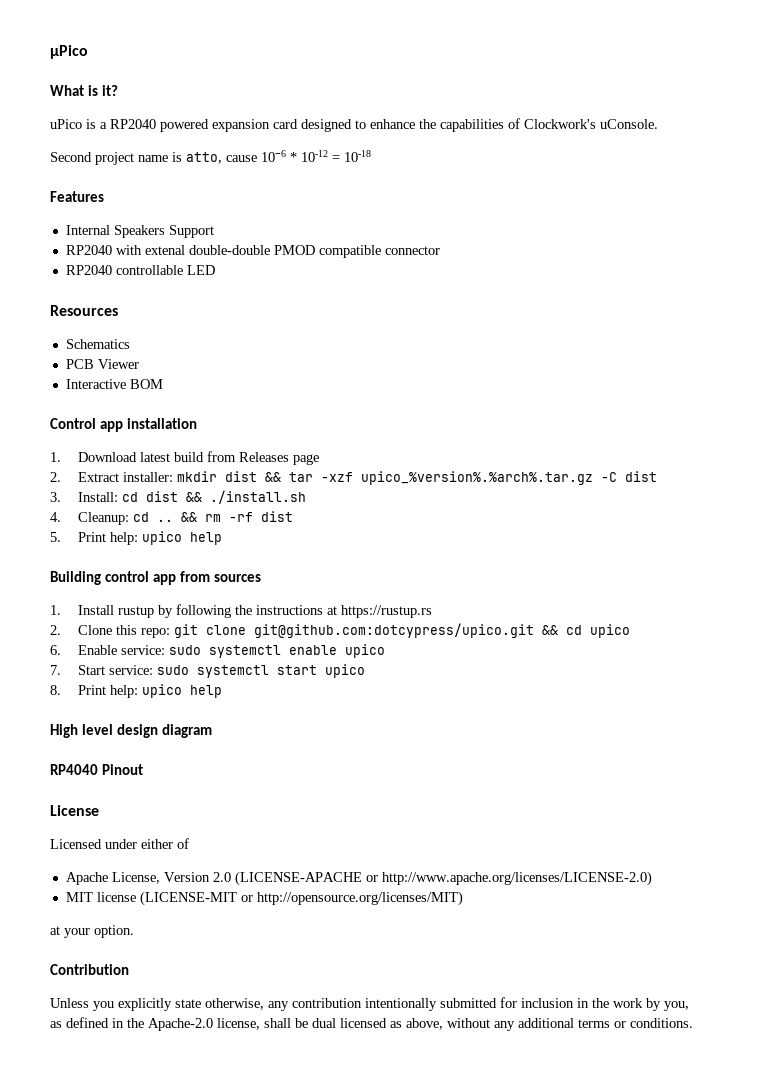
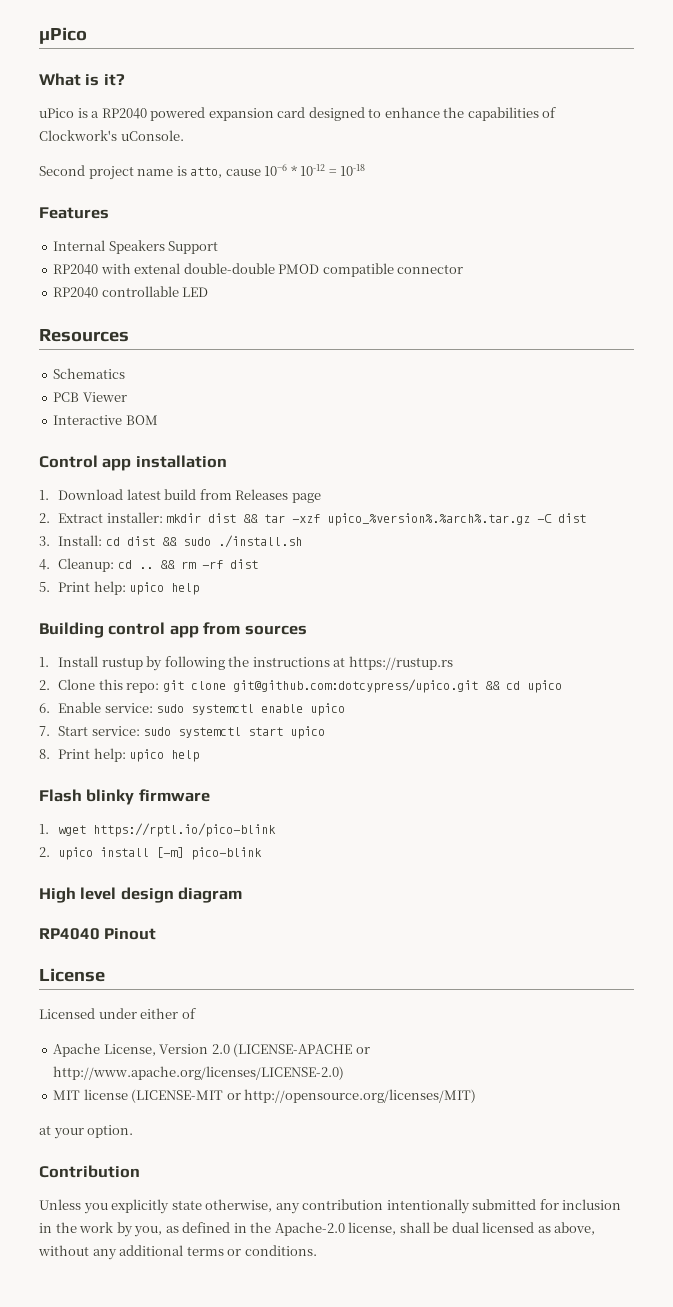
(203, 497) none -> [182,537,211,546] sudo
(223, 691) none -> [39,789,210,805] [39,823,277,837] [39,847,263,860] // Flash blinky firmware // 1. wget https://rptl.io/pico-blink // 2. upico install [-m] pico-blink

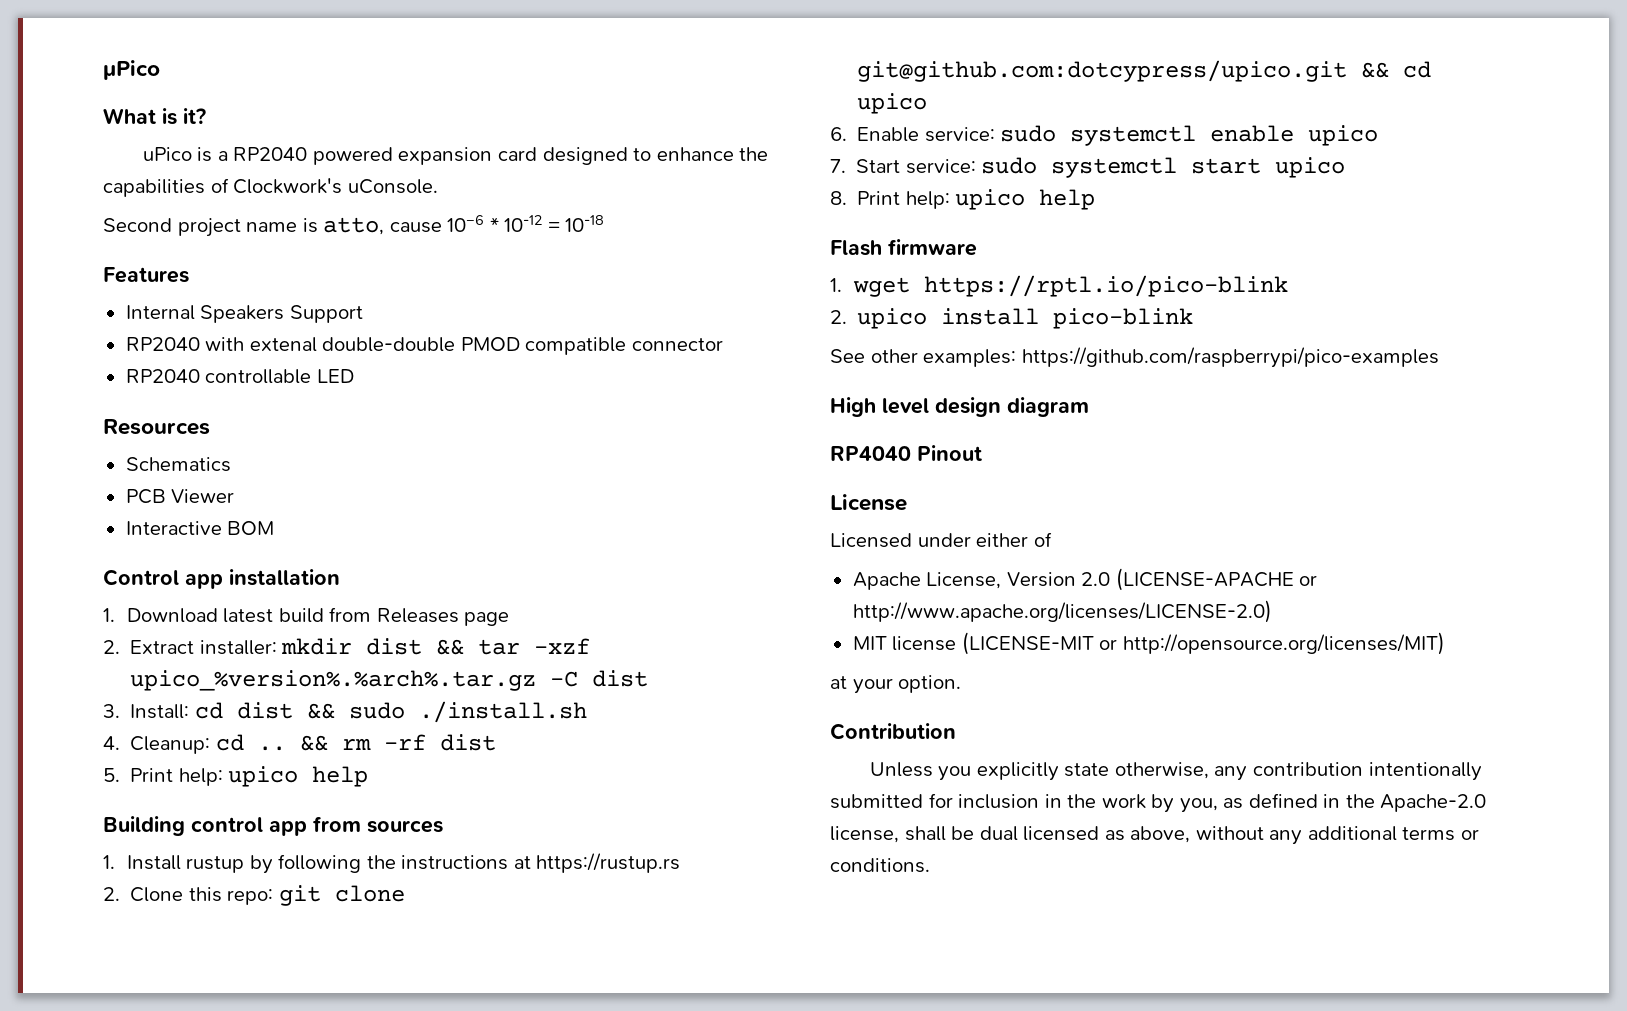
[86,789,135,805] blinky -> (882, 248) none
[156,847,185,858] [-m] -> (1040, 316) none
(263, 853) none -> [830,347,1439,368] // See other examples: https://github.com/raspberrypi/pico-examples

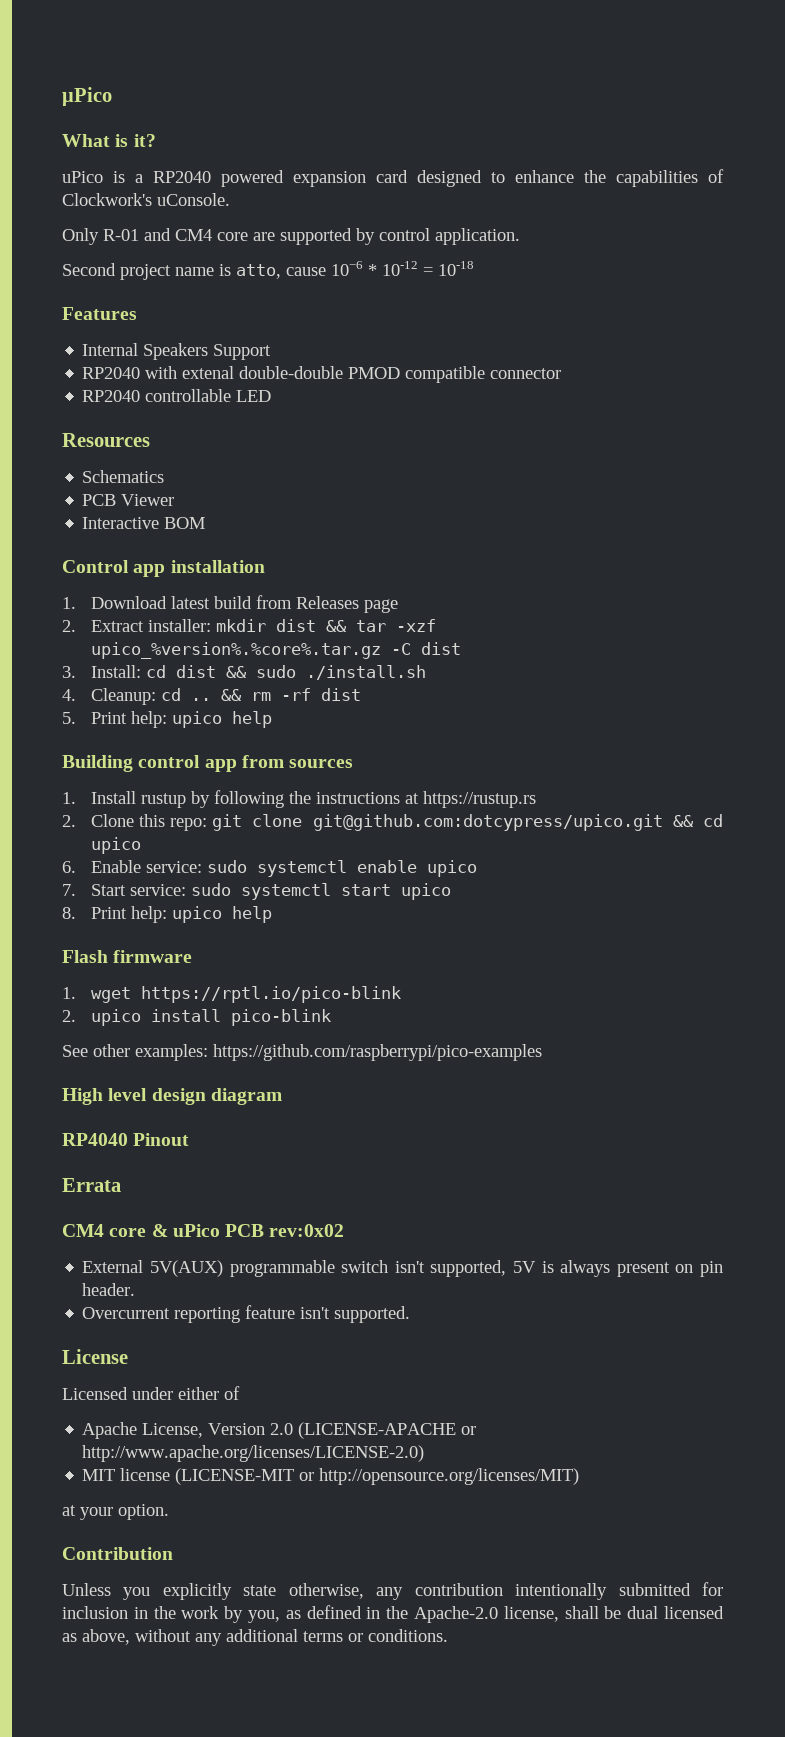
(438, 186) none -> [62,228,520,245] // Only R-01 and CM4 core are supported by control application.
[130,670,537,691] upico_%version%.%arch%.tar.gz -> [91,642,382,659] upico_%version%.%core%.tar.gz
(982, 453) none -> [62,1178,121,1192] [62,1224,345,1237] [82,1260,724,1277] [82,1283,136,1296] [82,1305,411,1323] // Errata // CM4 core & uPico PCB rev:0x02 // External 5V(AUX) programmable switch isn't supported, 5V is always present on pin header. // Overcurrent reporting feature isn't supported.

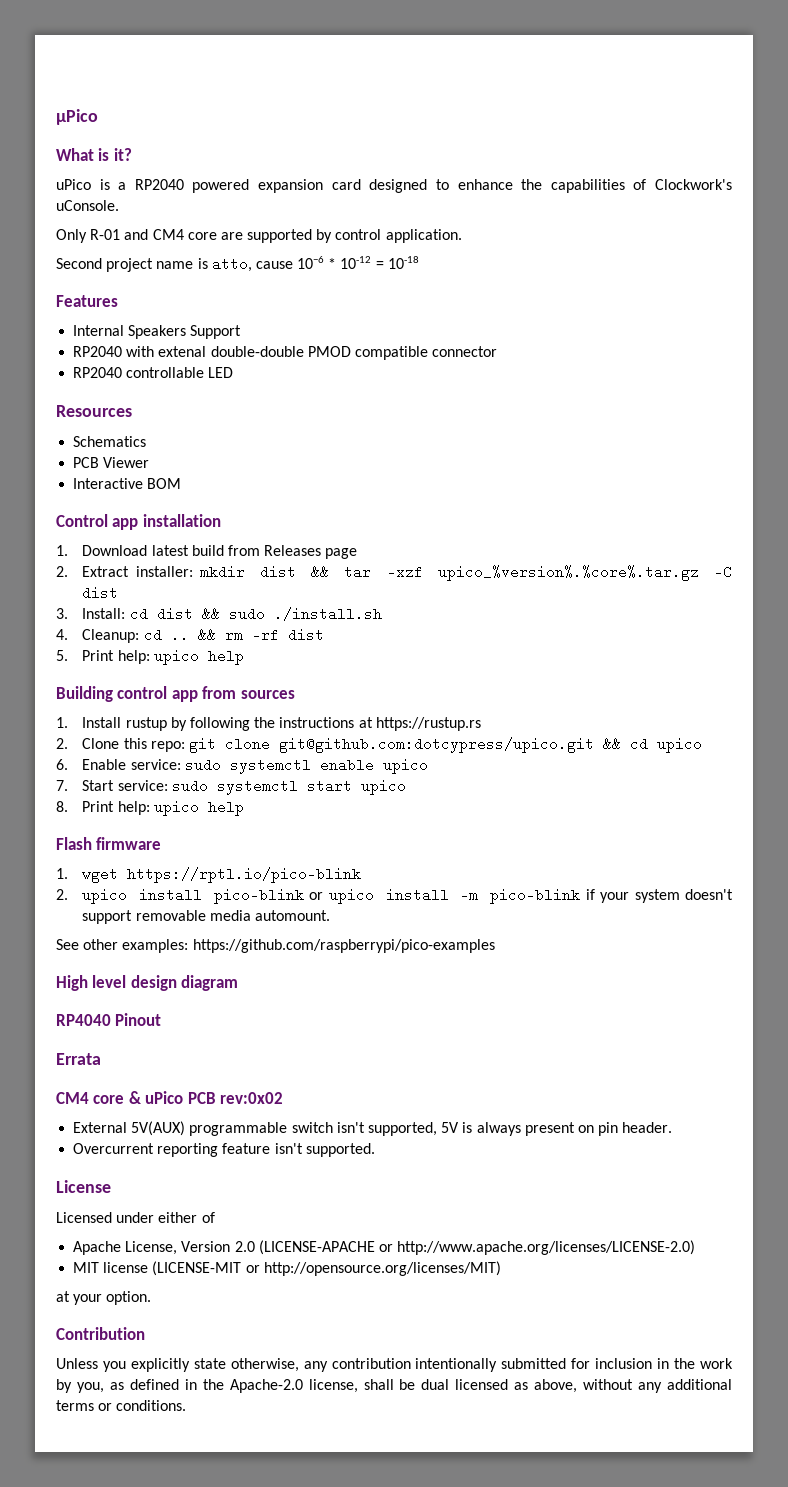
(332, 1017) none -> [309,888,734,904] [82,910,331,924] or upico install -m pico-blink if your system doesn't support removable media automount.

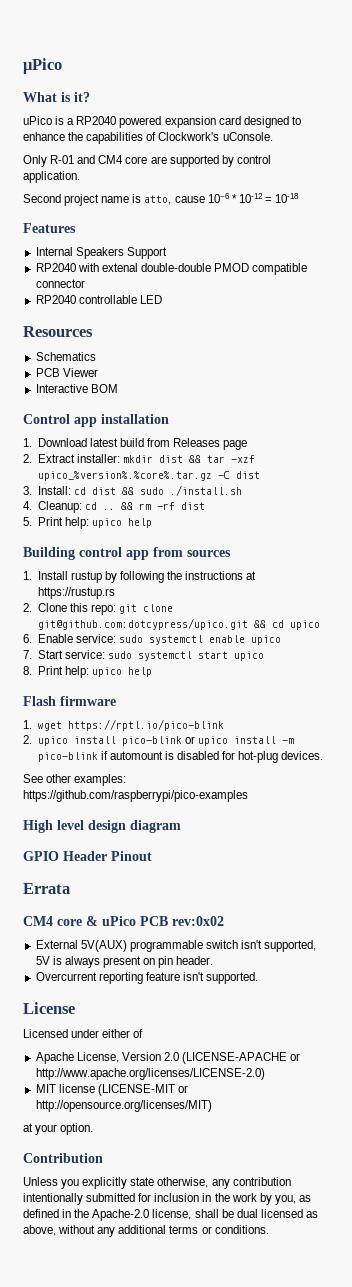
[600,889,734,903] [82,910,331,924] your system doesn't support removable media automount. -> [109,751,324,763] automount is disabled for hot-plug devices.
[56,1014,111,1026] RP4040 -> [23,851,107,861] GPIO Header

